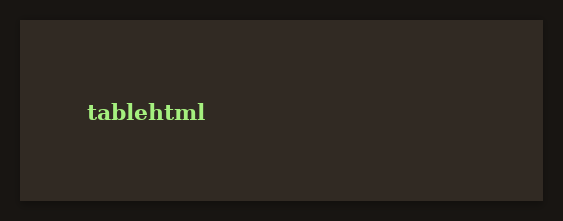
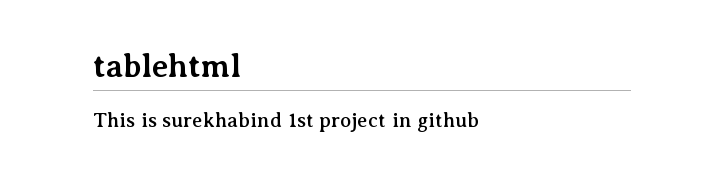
(205, 111) none -> [93,112,480,132] // This is surekhabind 1st project in github

